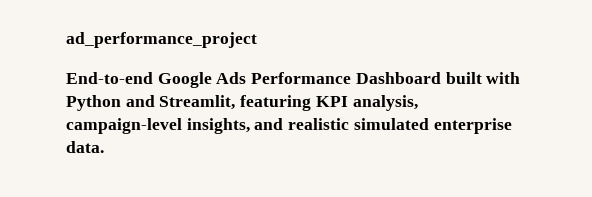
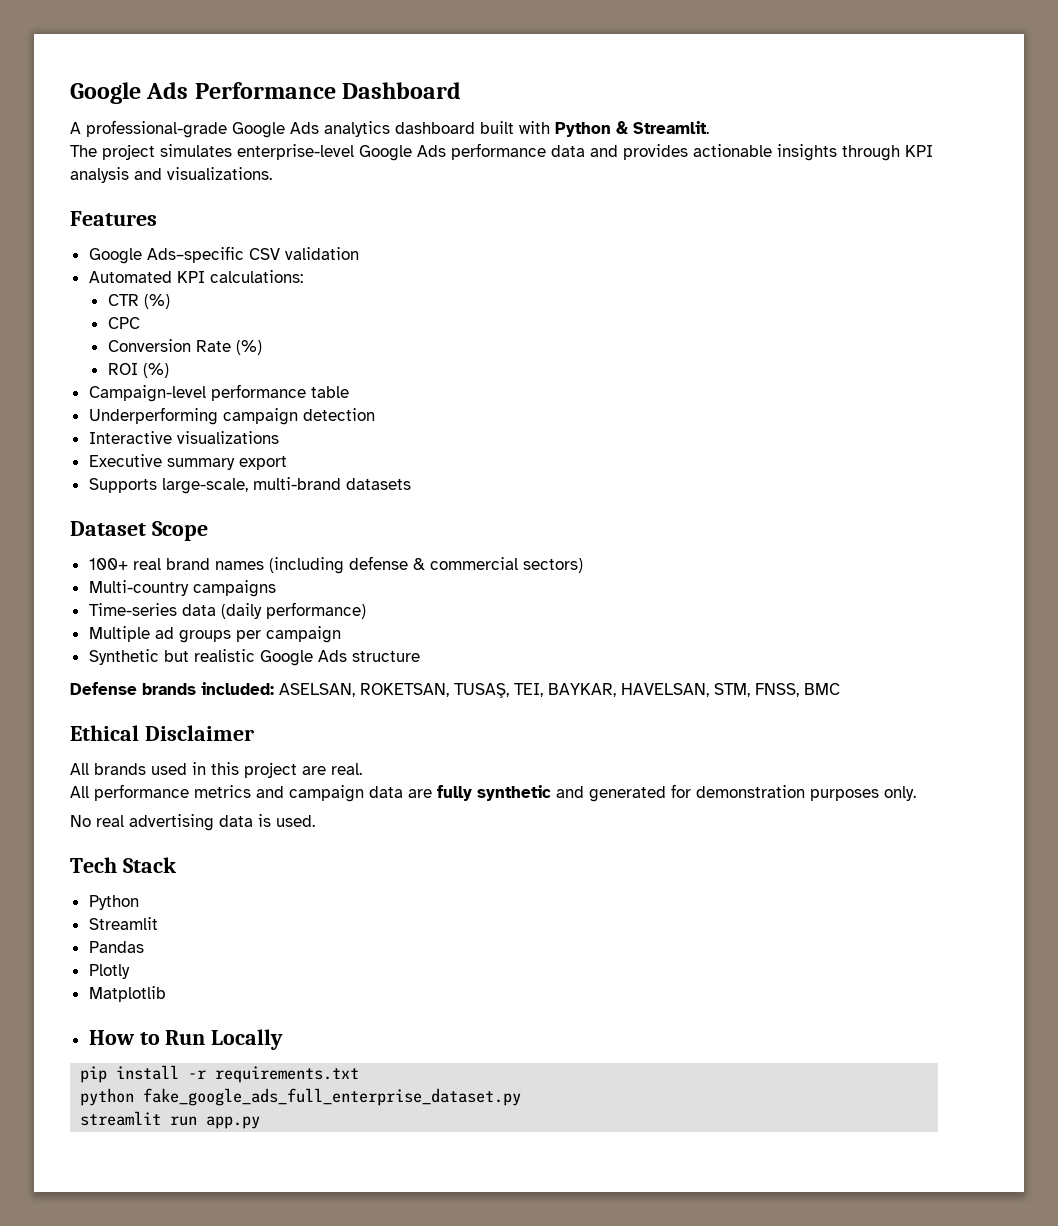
[66,32,257,48] [66,72,153,84] ad_performance_project // End-to-end -> (70, 93) none
[445,72,521,84] [66,95,418,111] [66,118,512,134] [66,141,104,153] built with Python and Streamlit, featuring KPI analysis, campaign-level insights, and realistic simulated enterprise data. -> [70,120,709,138] [70,143,933,161] [70,167,272,183] [70,211,157,226] [88,246,359,264] [88,270,303,283] [107,294,170,309] [107,317,140,329] [107,339,262,355] [107,363,169,378] [88,384,349,402] [88,407,375,425] [88,431,279,444] [88,454,287,470] [88,477,411,494] [70,521,208,541] [88,556,583,574] [88,580,276,597] [88,602,366,619] [88,626,341,643] [88,649,420,666] [70,682,840,698] [70,725,254,741] [70,762,362,778] [70,784,916,802] [70,814,315,831] [70,857,177,873] [88,895,139,910] [88,917,158,930] [88,941,144,953] [88,964,130,979] [88,986,166,1002] [88,1029,284,1050] [80,1065,360,1083] [80,1088,522,1106] [80,1111,261,1129] // A professional-grade Google Ads analytics dashboard built with Python & Streamlit. // The project simulates enterprise-level Google Ads performance data and provides actionable insights through KPI analysis and visualizations. // Features // Google Ads–specific CSV validation // Automated KPI calculations: // CTR (%) // CPC // Conversion Rate (%) // ROI (%) // Campaign-level performance table // Underperforming campaign detection // Interactive visualizations // Executive summary export // Supports large-scale, multi-brand datasets // Dataset Scope // 100+ real brand names (including defense & commercial sectors) // Multi-country campaigns // Time-series data (daily performance) // Multiple ad groups per campaign // Synthetic but realistic Google Ads structure // Defense brands included: ASELSAN, ROKETSAN, TUSAŞ, TEI, BAYKAR, HAVELSAN, STM, FNSS, BMC // Ethical Disclaimer // All brands used in this project are real. // All performance metrics and campaign data are fully synthetic and generated for demonstration purposes only. // No real advertising data is used. // Tech Stack // Python // Streamlit // Pandas // Plotly // Matplotlib // How to Run Locally // pip install -r requirements.txt // python fake_google_ads_full_enterprise_dataset.py // streamlit run app.py

